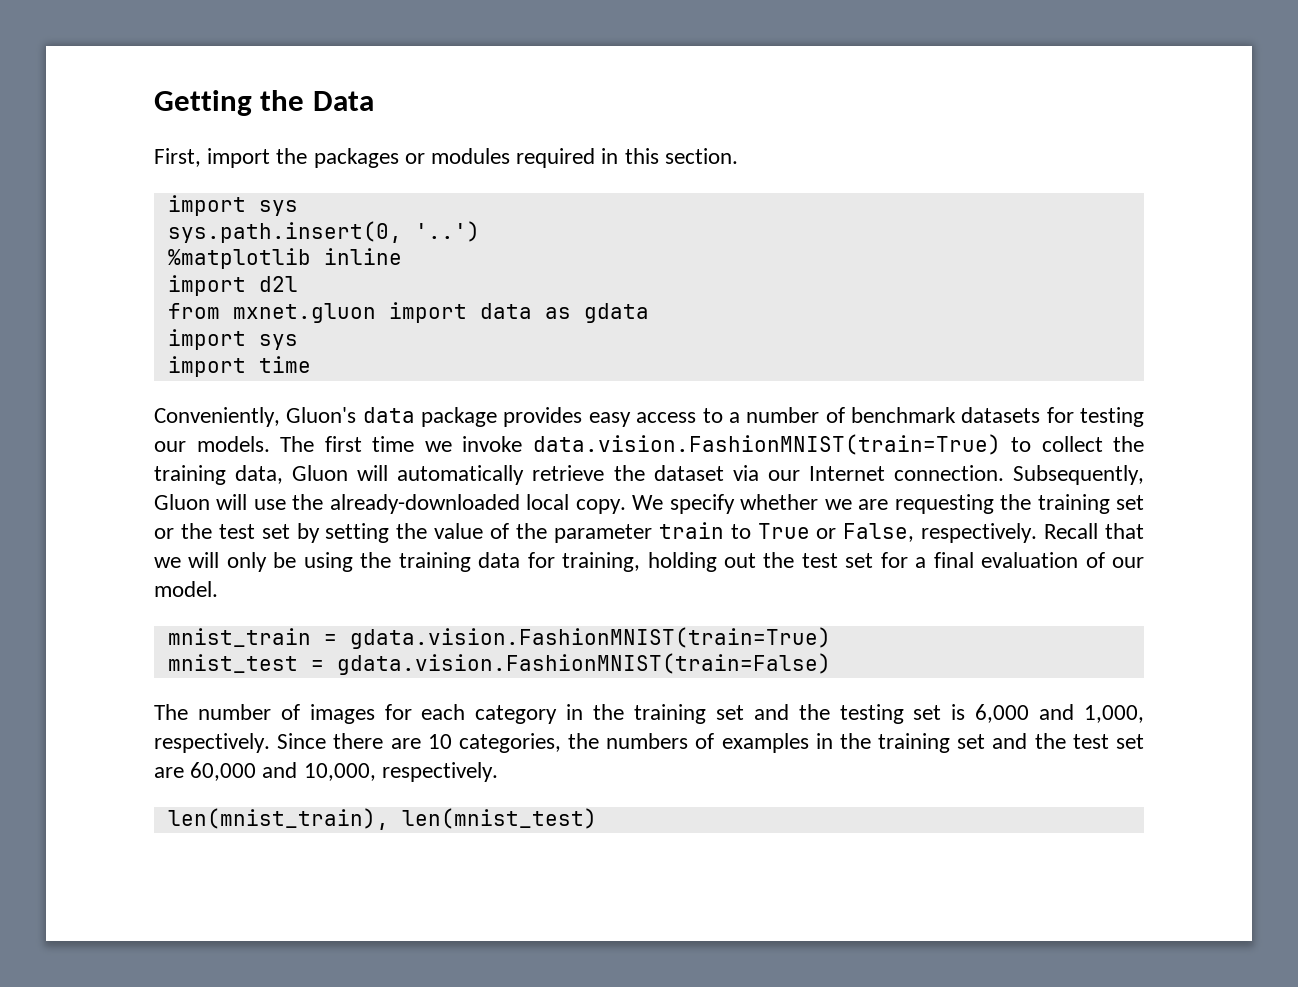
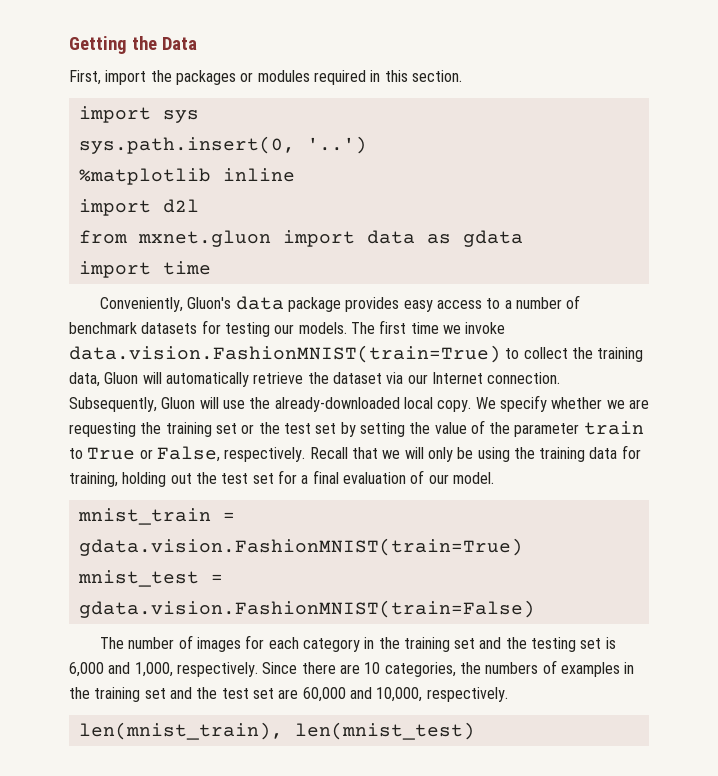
[167,329,298,350] // import sys -> (523, 238) none

